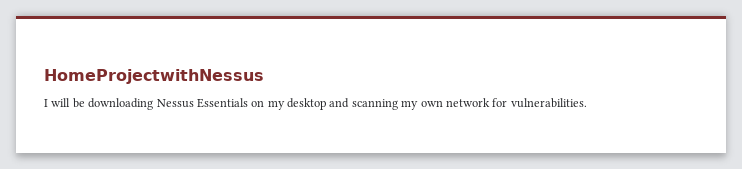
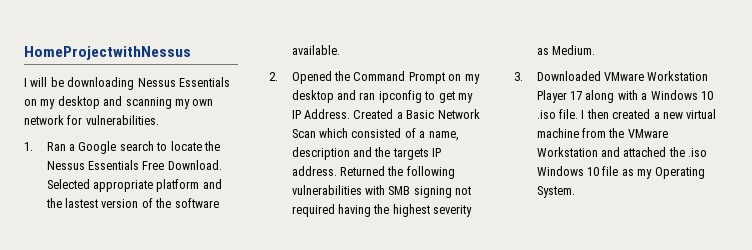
(587, 103) none -> [24,141,220,154] [46,160,222,170] [46,179,222,192] [45,198,219,208] [291,45,340,55] [269,71,480,84] [291,90,473,103] [291,109,480,119] [291,128,459,141] [291,147,442,160] [291,166,455,179] [291,185,472,198] [291,204,473,217] [536,45,596,55] [514,71,709,81] [536,90,713,103] [536,109,717,119] [536,128,668,138] [536,147,708,157] [536,166,705,179] [536,186,575,198] // 1. Ran a Google search to locate the Nessus Essentials Free Download. Selected appropriate platform and the lastest version of the software available. // 2. Opened the Command Prompt on my desktop and ran ipconfig to get my IP Address. Created a Basic Network Scan which consisted of a name, description and the targets IP address. Returned the following vulnerabilities with SMB signing not required having the highest severity as Medium. // 3. Downloaded VMware Workstation Player 17 along with a Windows 10 .iso file. I then created a new virtual machine from the VMware Workstation and attached the .iso Windows 10 file as my Operating System.

